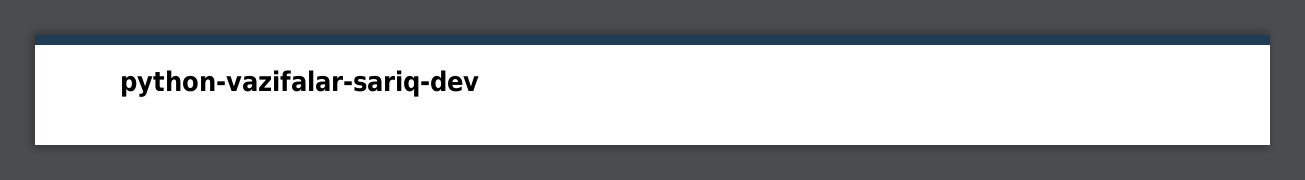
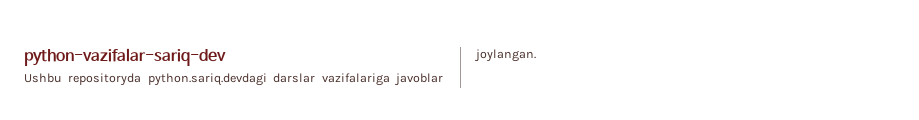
(479, 83) none -> [24,73,443,86] [474,49,536,62] // Ushbu repositoryda python.sariq.devdagi darslar vazifalariga javoblar joylangan.

